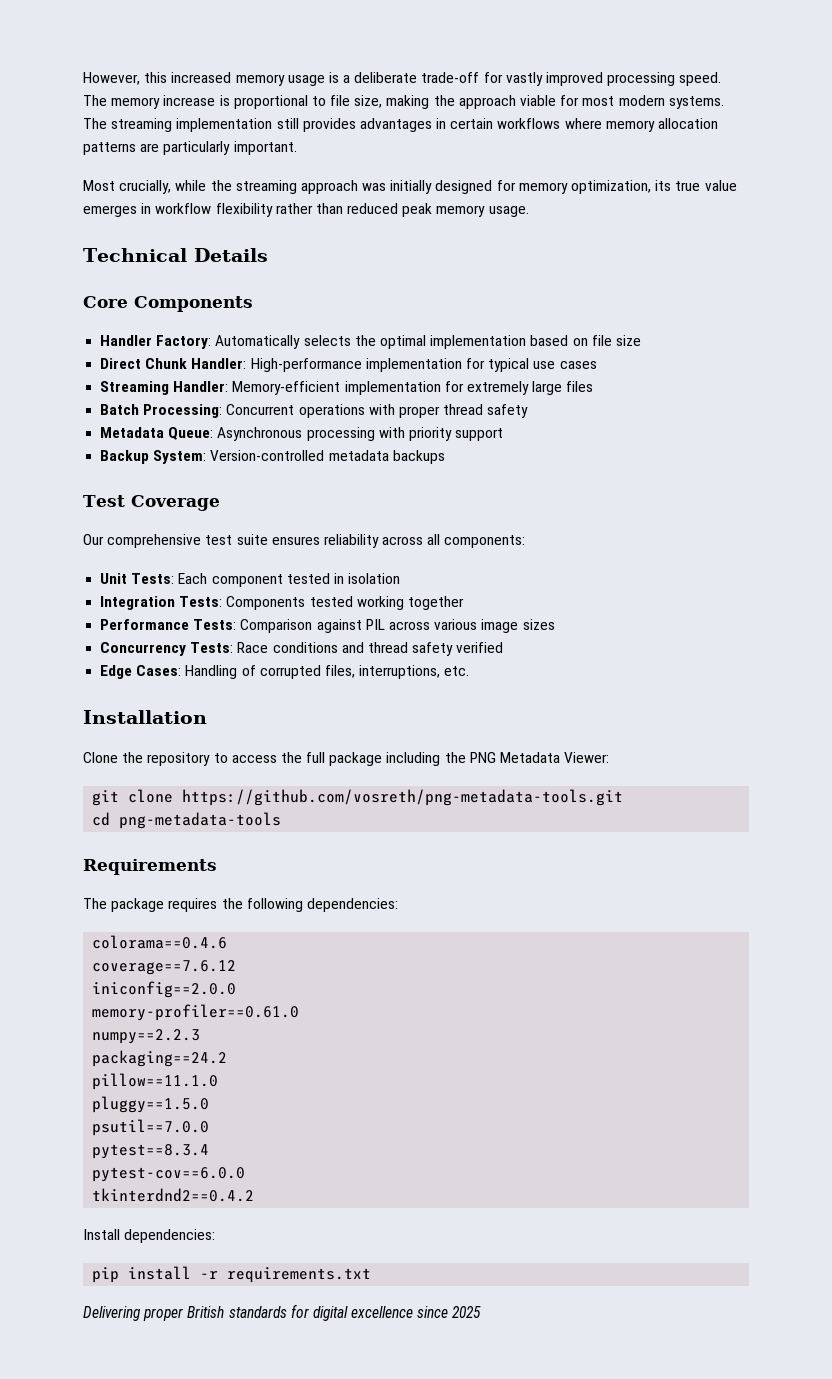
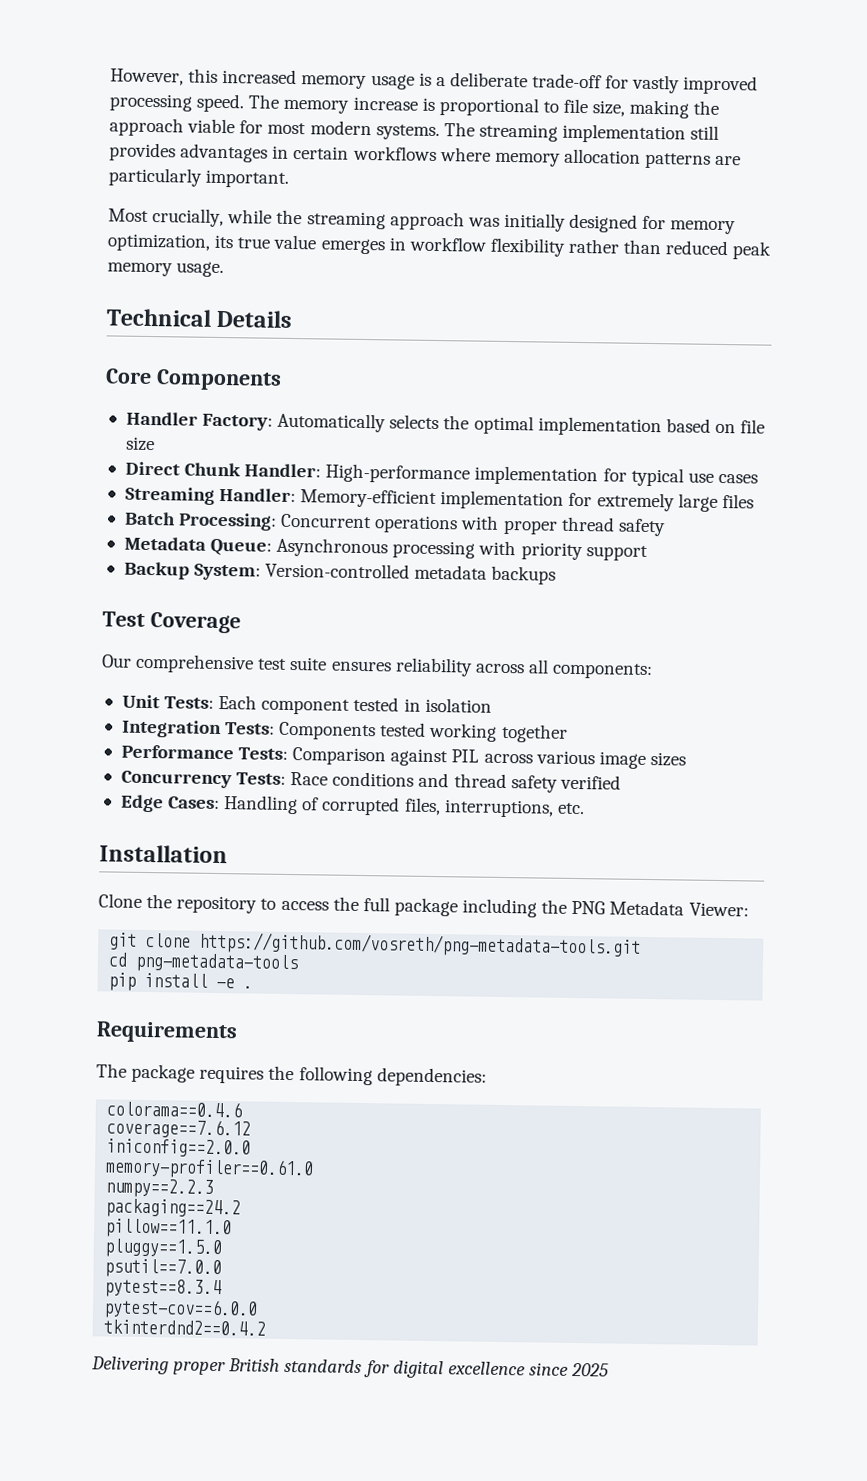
(282, 820) none -> [108,972,254,991] // pip install -e .
[83,1229,216,1243] [92,1266,372,1283] // Install dependencies: // pip install -r requirements.txt -> (267, 1327) none

